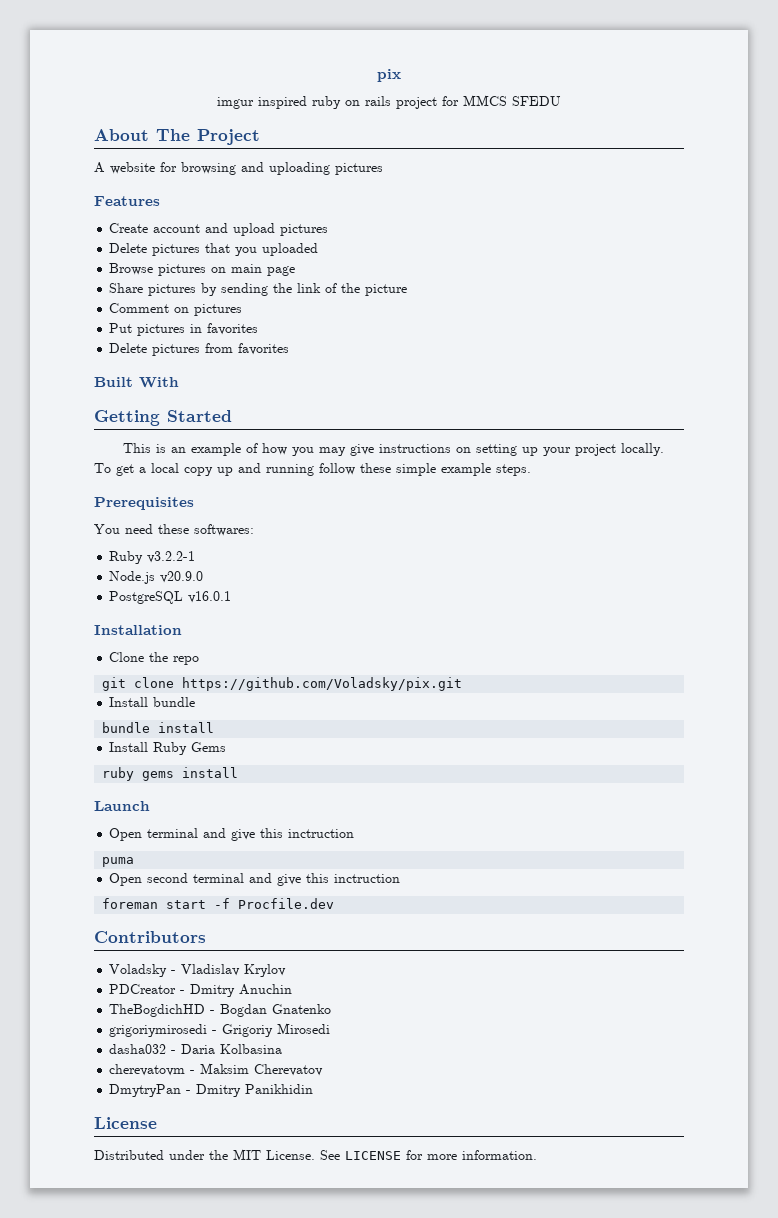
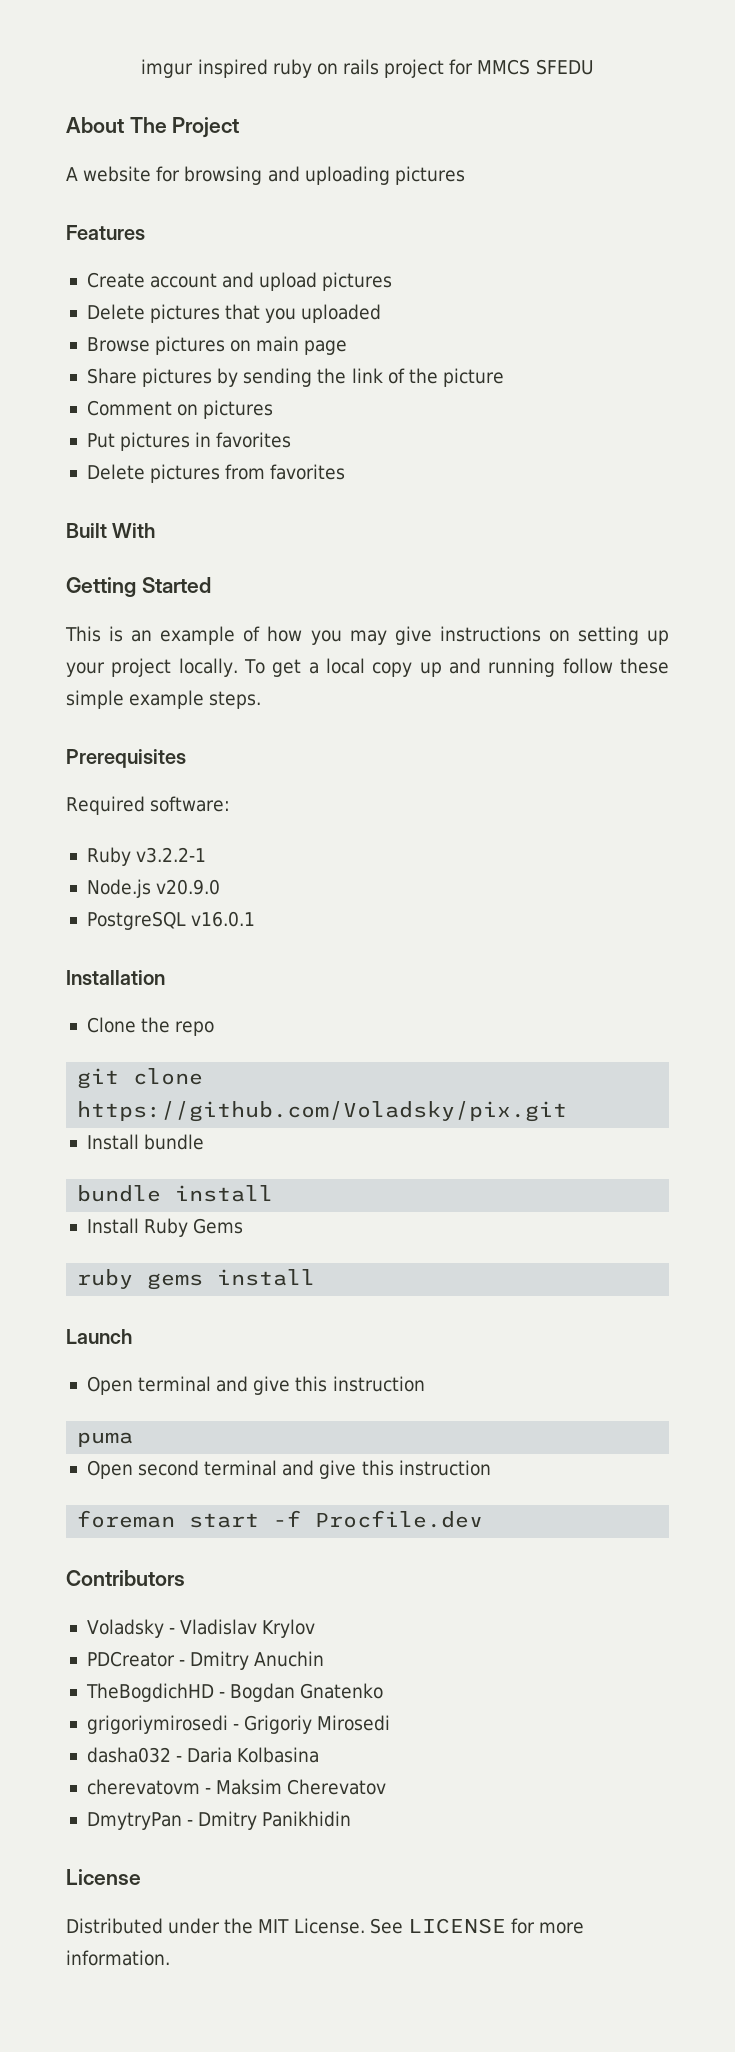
[377,69,401,82] pix // -> (141, 68) none
[94,524,254,536] You need these softwares: -> [66,796,231,815] Required software:
[288,829,355,838] inctruction -> [332,1376,425,1392] instruction
[334,874,401,883] inctruction -> [398,1460,491,1476] instruction

